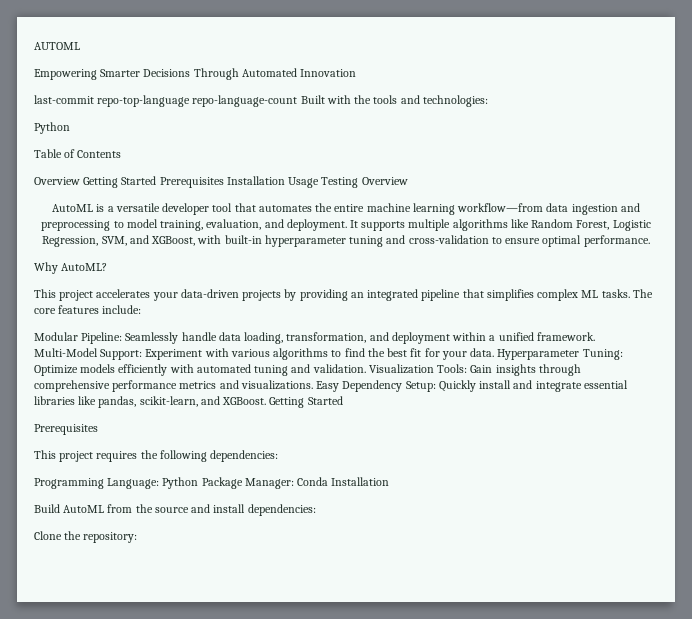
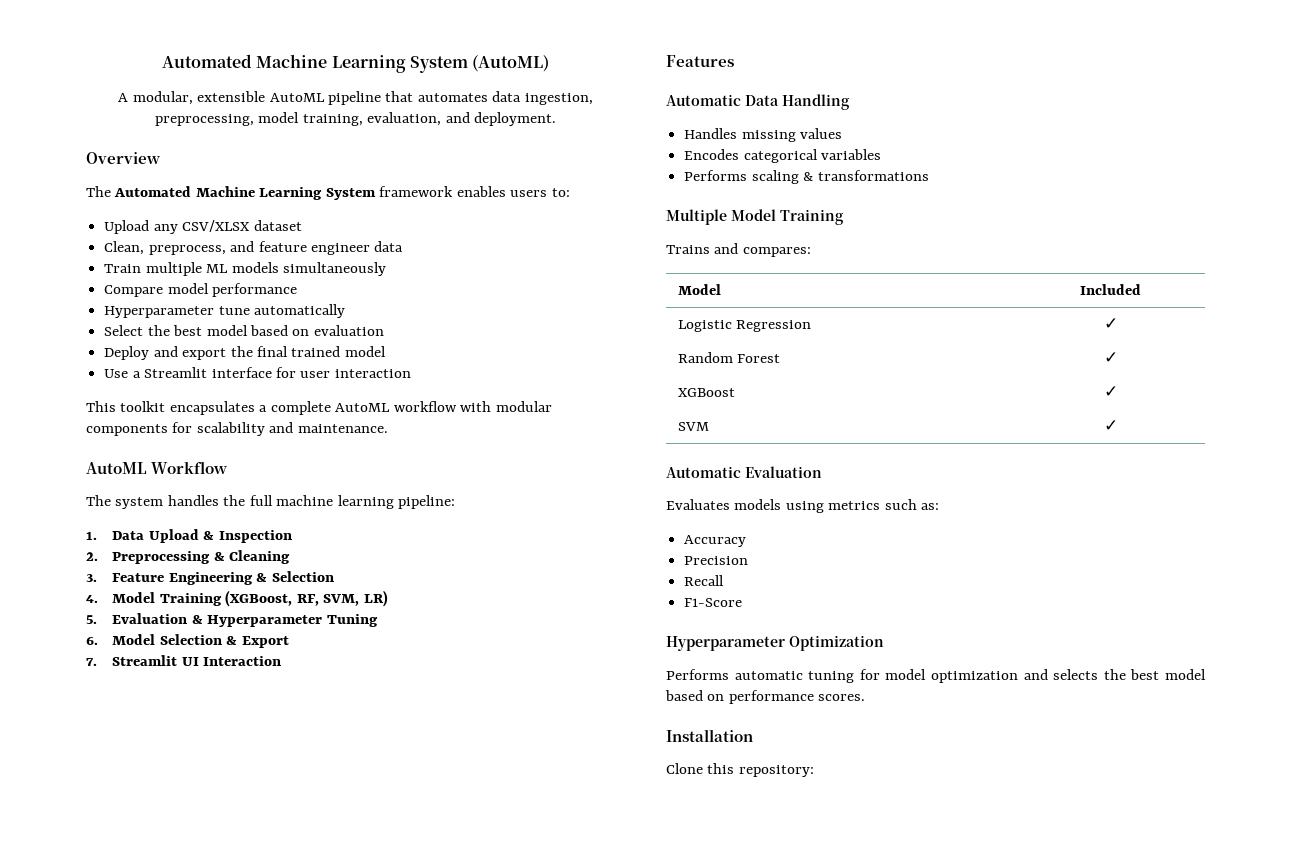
[34,42,80,50] [34,68,357,80] [34,95,488,107] [34,122,70,134] [34,149,122,158] [34,176,408,188] [52,203,640,215] [41,220,124,231] AUTOML // Empowering Smarter Decisions Through Automated Innovation // last-commit repo-top-language repo-language-count Built with the tools and technologies: // Python // Table of Contents // Overview Getting Started Prerequisites Installation Usage Testing Overview // AutoML is a versatile developer tool that automates the entire machine learning workflow—from data ingestion and preprocessing to -> [161,54,550,73] [118,91,593,105] [154,114,254,126] Automated Machine Learning System (AutoML) // A modular, extensible AutoML pipeline that automates data ingestion, preprocessing,
[350,219,651,231] [42,235,650,247] [34,262,108,274] [34,289,653,301] [34,305,142,314] [34,332,595,344] [34,348,623,360] [34,364,581,376] [34,380,628,392] [34,396,343,408] [34,424,98,435] [34,450,279,462] [34,477,390,489] [34,504,316,516] It supports multiple algorithms like Random Forest, Logistic Regression, SVM, and XGBoost, with built-in hyperparameter tuning and cross-validation to ensure optimal performance. // Why AutoML? // This project accelerates your data-driven projects by providing an integrated pipeline that simplifies complex ML tasks. The core features include: // Modular Pipeline: Seamlessly handle data loading, transformation, and deployment within a unified framework. Multi-Model Support: Experiment with various algorithms to find the best fit for your data. Hyperparameter Tuning: Optimize models efficiently with automated tuning and validation. Visualization Tools: Gain insights through comprehensive performance metrics and visualizations. Easy Dependency Setup: Quickly install and integrate essential libraries like pandas, scikit-learn, and XGBoost. Getting Started // Prerequisites // This project requires the following dependencies: // Programming Language: Python Package Manager: Conda Installation // Build AutoML from the source and install dependencies: -> [86,152,161,164] [86,186,570,200] [104,220,302,234] [104,241,404,255] [104,262,386,276] [104,283,298,297] [104,304,346,318] [104,325,384,336] [104,346,386,360] [104,367,411,378] [86,401,552,415] [86,422,388,436] [86,461,229,474] [86,495,456,509] [86,529,292,543] [86,550,291,564] [86,571,334,585] [86,590,388,607] [86,613,378,627] [86,634,289,648] [86,655,282,666] [666,55,734,67] [666,94,850,110] [684,128,843,142] [684,149,882,163] [684,170,929,184] [666,209,844,225] [666,243,811,257] [677,284,721,295] [1080,284,1141,295] [677,320,812,332] [1103,318,1118,329] [677,352,781,363] [1103,352,1118,363] [677,388,735,397] [1103,386,1118,397] [677,422,709,431] [1103,420,1118,431] [666,466,822,478] [666,499,940,513] [684,535,747,547] [684,556,749,565] [684,575,725,586] [684,598,743,607] [666,635,884,651] [666,669,1206,683] [665,690,866,704] [666,729,753,742] // Overview // The Automated Machine Learning System framework enables users to: // Upload any CSV/XLSX dataset // Clean, preprocess, and feature engineer data // Train multiple ML models simultaneously // Compare model performance // Hyperparameter tune automatically // Select the best model based on evaluation // Deploy and export the final trained model // Use a Streamlit interface for user interaction // This toolkit encapsulates a complete AutoML workflow with modular components for scalability and maintenance. // AutoML Workflow // The system handles the full machine learning pipeline: // 1. Data Upload & Inspection // 2. Preprocessing & Cleaning // 3. Feature Engineering & Selection // 4. Model Training (XGBoost, RF, SVM, LR) // 5. Evaluation & Hyperparameter Tuning // 6. Model Selection & Export // 7. Streamlit UI Interaction // Features // Automatic Data Handling // Handles missing values // Encodes categorical variables // Performs scaling & transformations // Multiple Model Training // Trains and compares: // Model | Included // Logistic Regression | ✓ // Random Forest | ✓ // XGBoost | ✓ // SVM | ✓ // Automatic Evaluation // Evaluates models using metrics such as: // Accuracy // Precision // Recall // F1-Score // Hyperparameter Optimization // Performs automatic tuning for model optimization and selects the best model based on performance scores. // Installation
[64,531,82,540] the -> [707,763,735,774] this

